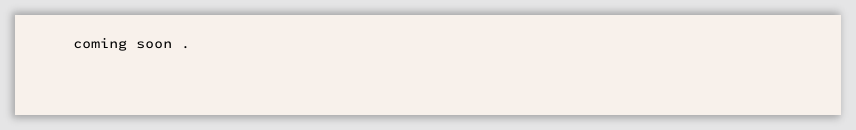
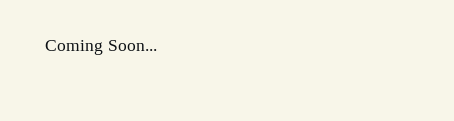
[73,37,190,51] coming soon . -> [45,40,157,55] Coming Soon...

